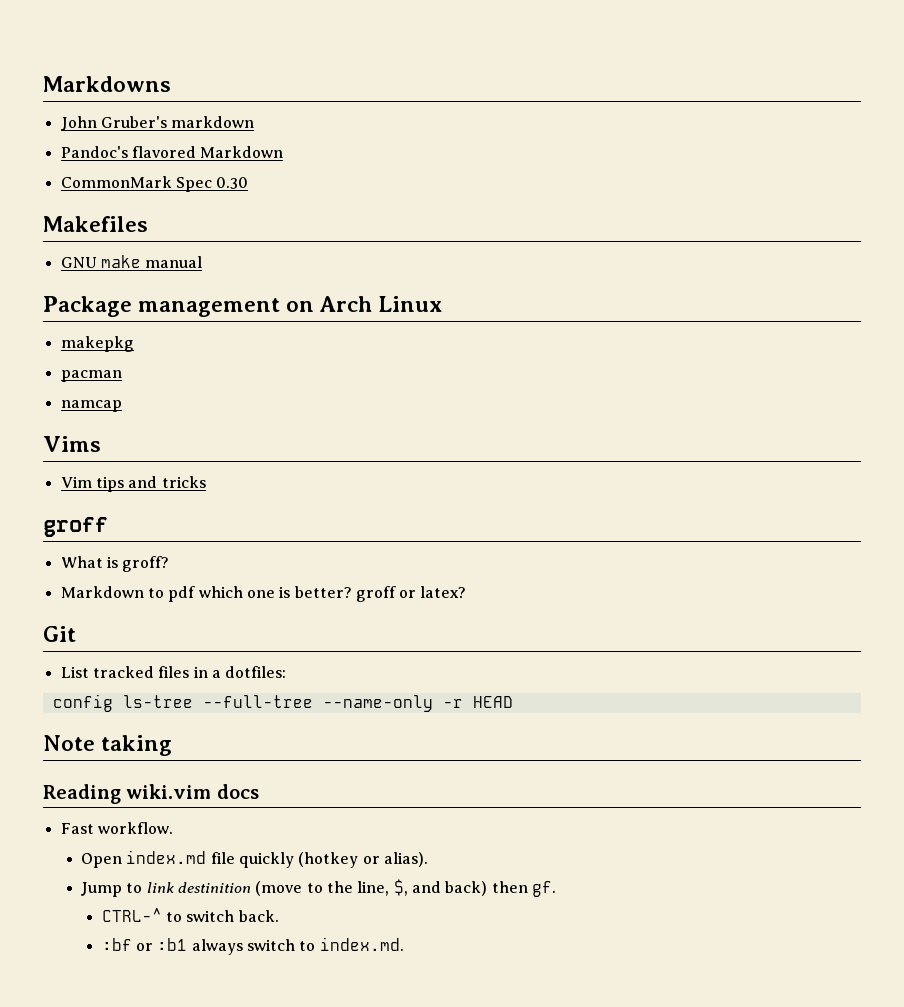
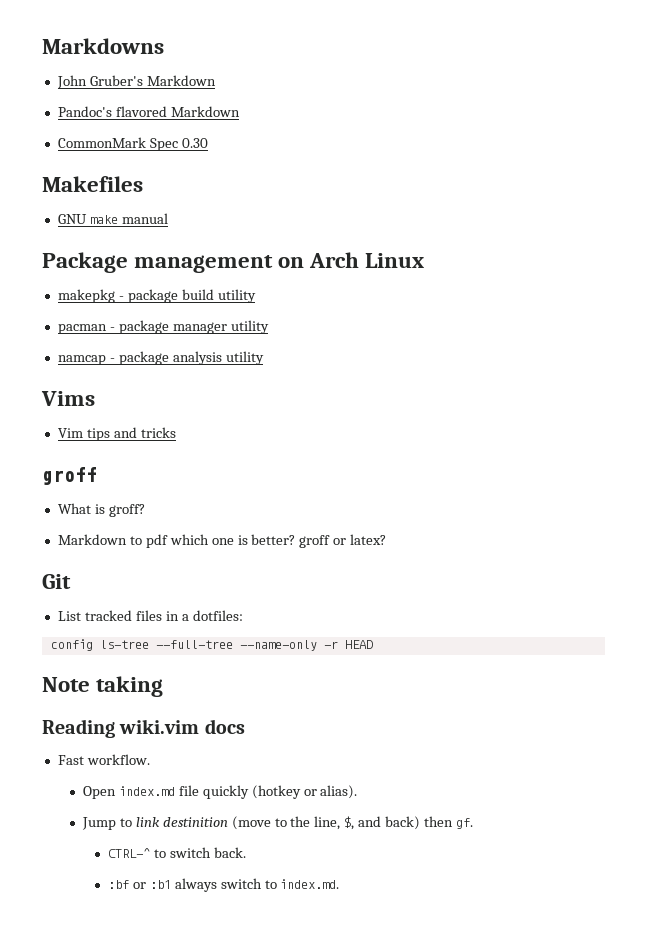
[171,116,255,128] markdown -> [146,75,216,86] Markdown
[60,370,122,382] [60,400,122,412] // pacman // namcap -> [118,289,256,303] [57,320,269,334] [57,351,264,365] - package build utility // pacman - package manager utility // namcap - package analysis utility

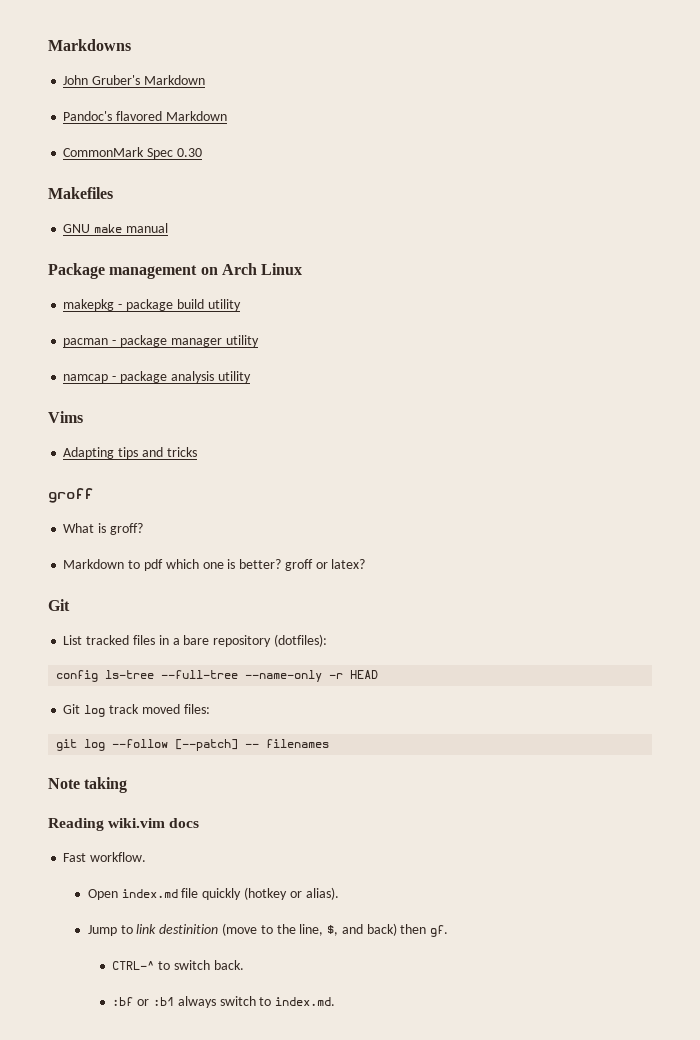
[57,428,83,438] Vim -> [63,447,115,459] Adapting
[192,610,243,621] dotfiles: -> [183,634,327,647] bare repository (dotfiles):
(373, 644) none -> [63,704,210,717] [56,739,330,751] // Git log track moved files: // git log --follow [--patch] -- filenames

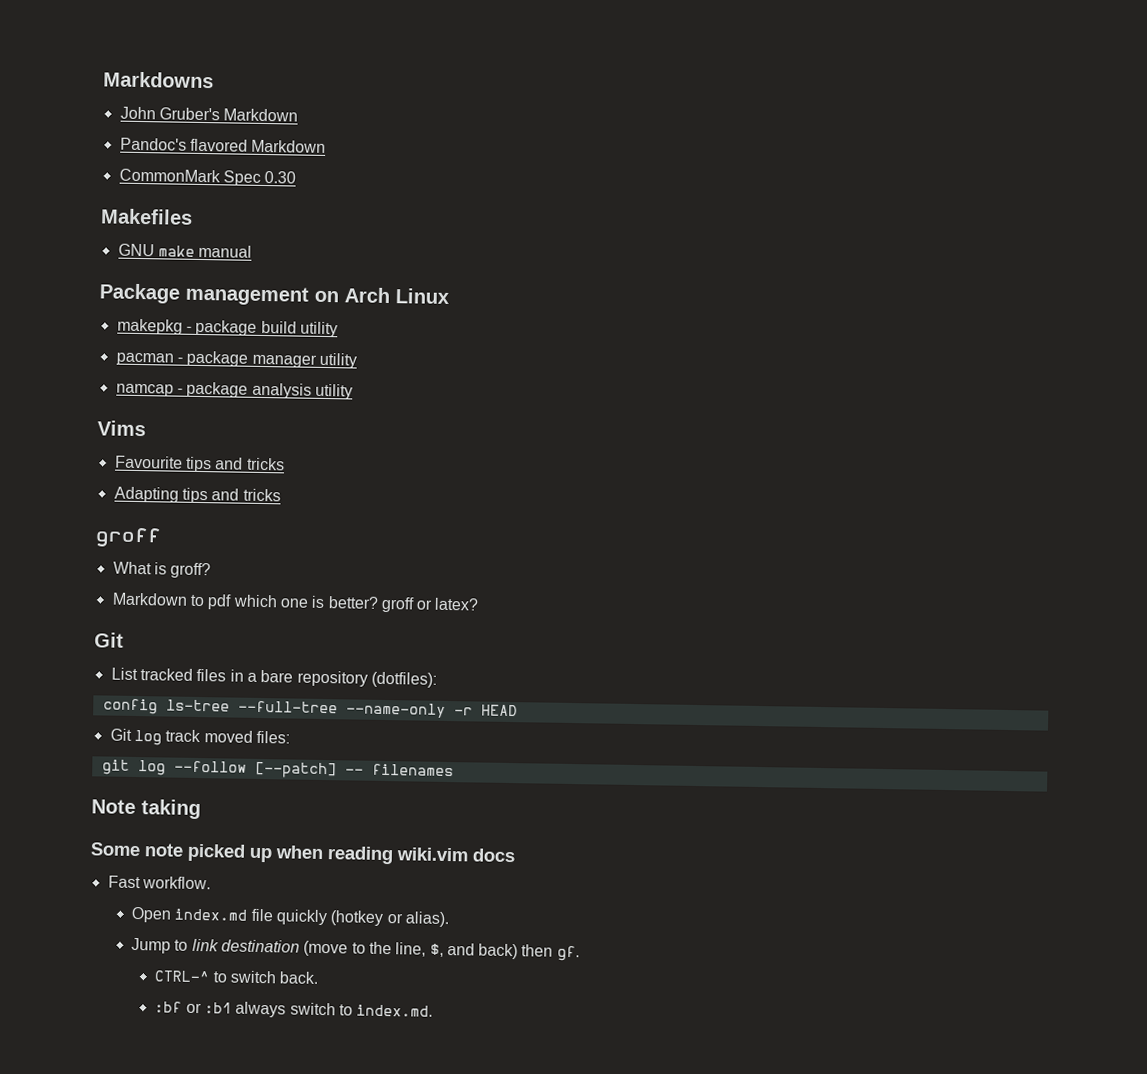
(83, 417) none -> [114,455,285,473] // Favourite tips and tricks
[48,818,104,831] Reading -> [90,842,393,865] Some note picked up when reading
[159,924,219,934] destinition -> [220,939,300,953] destination

